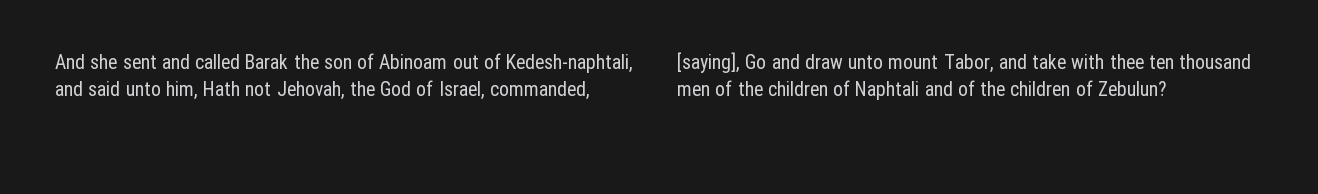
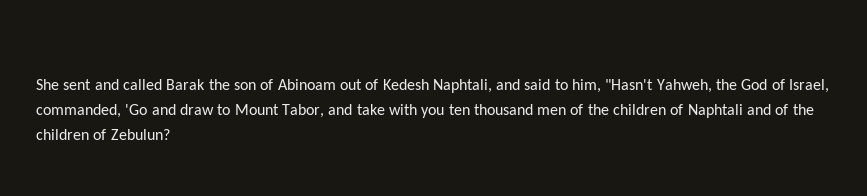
[55,54,118,69] And she -> [36,79,59,90] She
[506,54,634,73] [55,81,345,100] Kedesh-naphtali, and said unto him, Hath not Jehovah, -> [382,79,712,93] Kedesh Naphtali, and said to him, "Hasn't Yahweh,
[677,52,939,73] [saying], Go and draw unto mount -> [125,104,279,115] 'Go and draw to Mount
[1109,54,1144,69] thee -> [421,107,445,118] you

